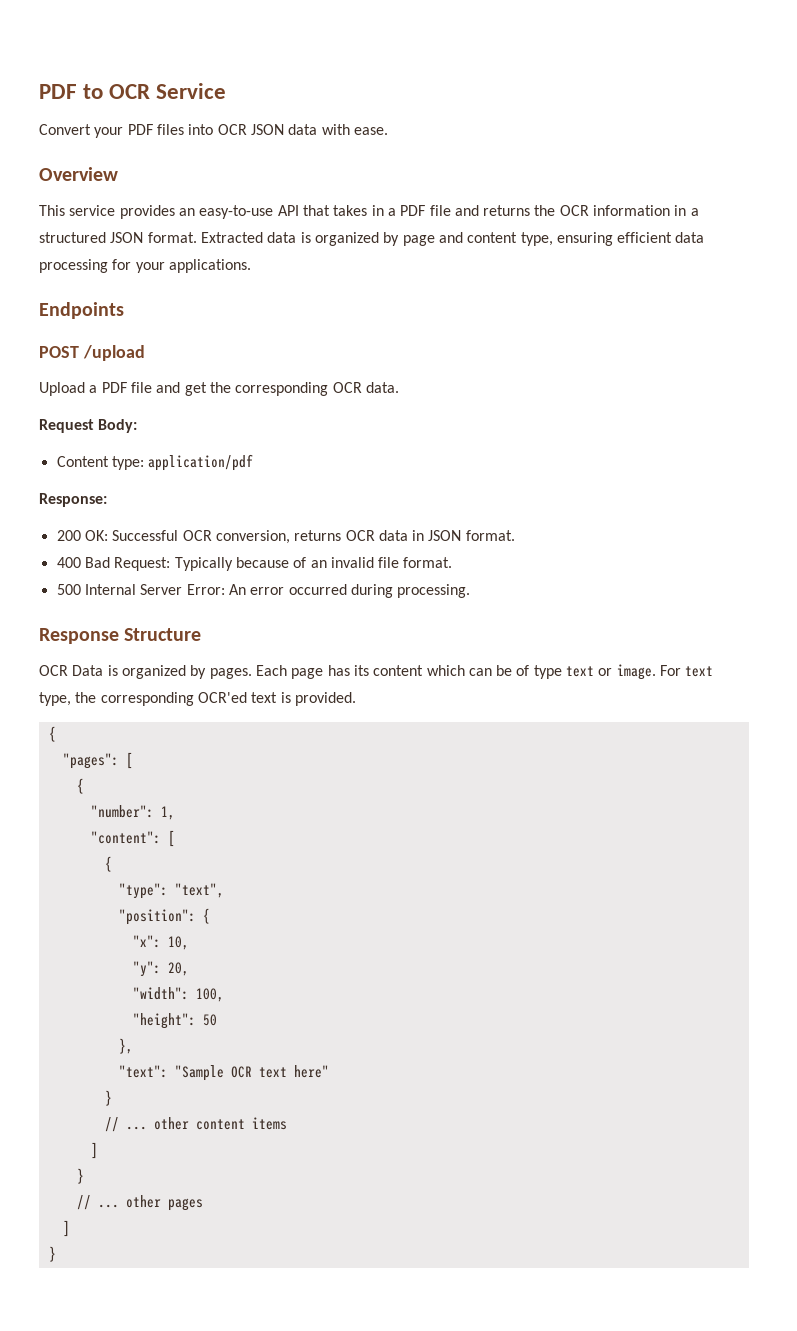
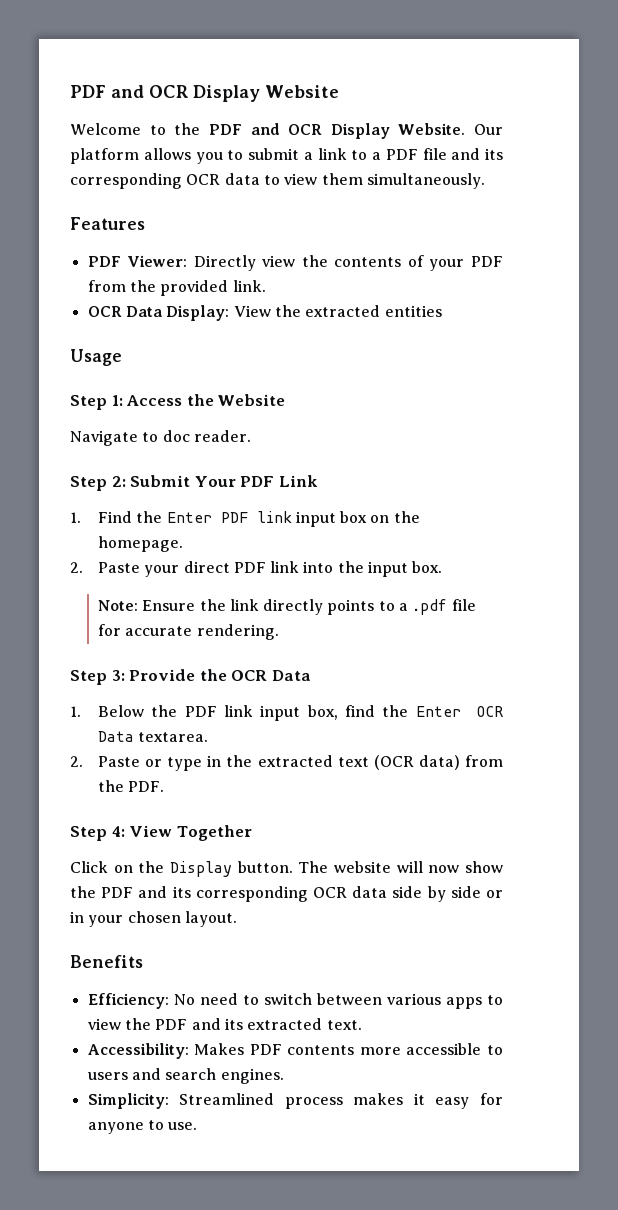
[39,83,227,99] [39,124,388,138] [39,167,118,181] [39,205,699,219] [39,232,705,246] [39,259,251,273] [39,302,124,319] [39,345,145,361] [39,382,399,396] [39,419,138,433] [56,454,254,471] [39,493,107,507] [56,530,515,544] [56,557,453,571] [56,584,471,598] [39,628,202,644] [39,664,714,680] [39,692,356,706] [48,726,56,742] [62,752,133,769] [76,778,84,794] [90,805,175,820] [90,830,175,847] [104,856,112,872] [118,883,224,899] [118,908,210,925] [132,935,189,950] [132,961,189,977] [132,987,224,1002] [132,1013,217,1029] [118,1038,133,1054] [118,1065,329,1081] [104,1090,112,1106] [104,1117,287,1132] [90,1142,98,1159] [76,1168,84,1184] [76,1195,203,1211] [62,1220,70,1237] [48,1246,56,1262] PDF to OCR Service // Convert your PDF files into OCR JSON data with ease. // Overview // This service provides an easy-to-use API that takes in a PDF file and returns the OCR information in a structured JSON format. Extracted data is organized by page and content type, ensuring efficient data processing for your applications. // Endpoints // POST /upload // Upload a PDF file and get the corresponding OCR data. // Request Body: // Content type: application/pdf // Response: // 200 OK: Successful OCR conversion, returns OCR data in JSON format. // 400 Bad Request: Typically because of an invalid file format. // 500 Internal Server Error: An error occurred during processing. // Response Structure // OCR Data is organized by pages. Each page has its content which can be of type text or image. For text type, the corresponding OCR'ed text is provided. // { // "pages": [ // { // "number": 1, // "content": [ // { // "type": "text", // "position": { // "x": 10, // "y": 20, // "width": 100, // "height": 50 // }, // "text": "Sample OCR text here" // } // // ... other content items // ] // } // // ... other pages // ] // } -> [70,85,339,102] [70,123,503,139] [70,148,503,164] [70,173,485,189] [70,217,145,230] [87,255,504,271] [87,280,266,296] [87,305,442,321] [70,349,122,366] [70,394,286,410] [70,430,251,446] [70,475,318,491] [70,511,420,527] [97,536,183,552] [70,561,443,577] [97,599,476,615] [97,624,279,640] [70,669,311,685] [70,705,503,721] [97,731,209,742] [70,755,504,771] [97,780,165,792] [70,825,252,841] [70,861,504,877] [70,886,503,902] [70,911,237,927] [70,955,143,968] [87,993,504,1009] [87,1018,362,1030] [87,1043,503,1059] [87,1068,284,1084] [87,1093,503,1109] [87,1120,198,1134] PDF and OCR Display Website // Welcome to the PDF and OCR Display Website. Our platform allows you to submit a link to a PDF file and its corresponding OCR data to view them simultaneously. // Features // PDF Viewer: Directly view the contents of your PDF from the provided link. // OCR Data Display: View the extracted entities // Usage // Step 1: Access the Website // Navigate to doc reader. // Step 2: Submit Your PDF Link // 1. Find the Enter PDF link input box on the homepage. // 2. Paste your direct PDF link into the input box. // Note: Ensure the link directly points to a .pdf file for accurate rendering. // Step 3: Provide the OCR Data // 1. Below the PDF link input box, find the Enter OCR Data textarea. // 2. Paste or type in the extracted text (OCR data) from the PDF. // Step 4: View Together // Click on the Display button. The website will now show the PDF and its corresponding OCR data side by side or in your chosen layout. // Benefits // Efficiency: No need to switch between various apps to view the PDF and its extracted text. // Accessibility: Makes PDF contents more accessible to users and search engines. // Simplicity: Streamlined process makes it easy for anyone to use.

